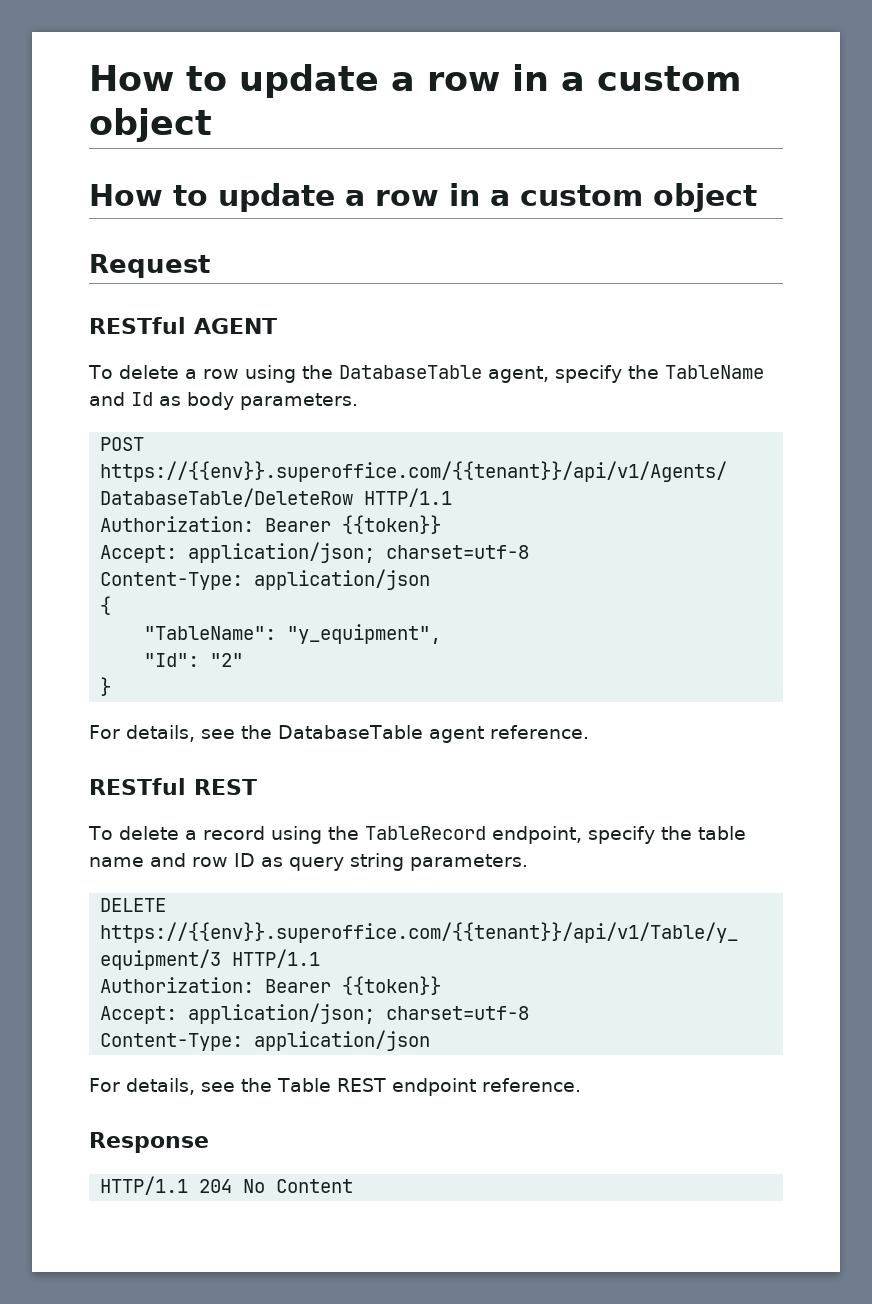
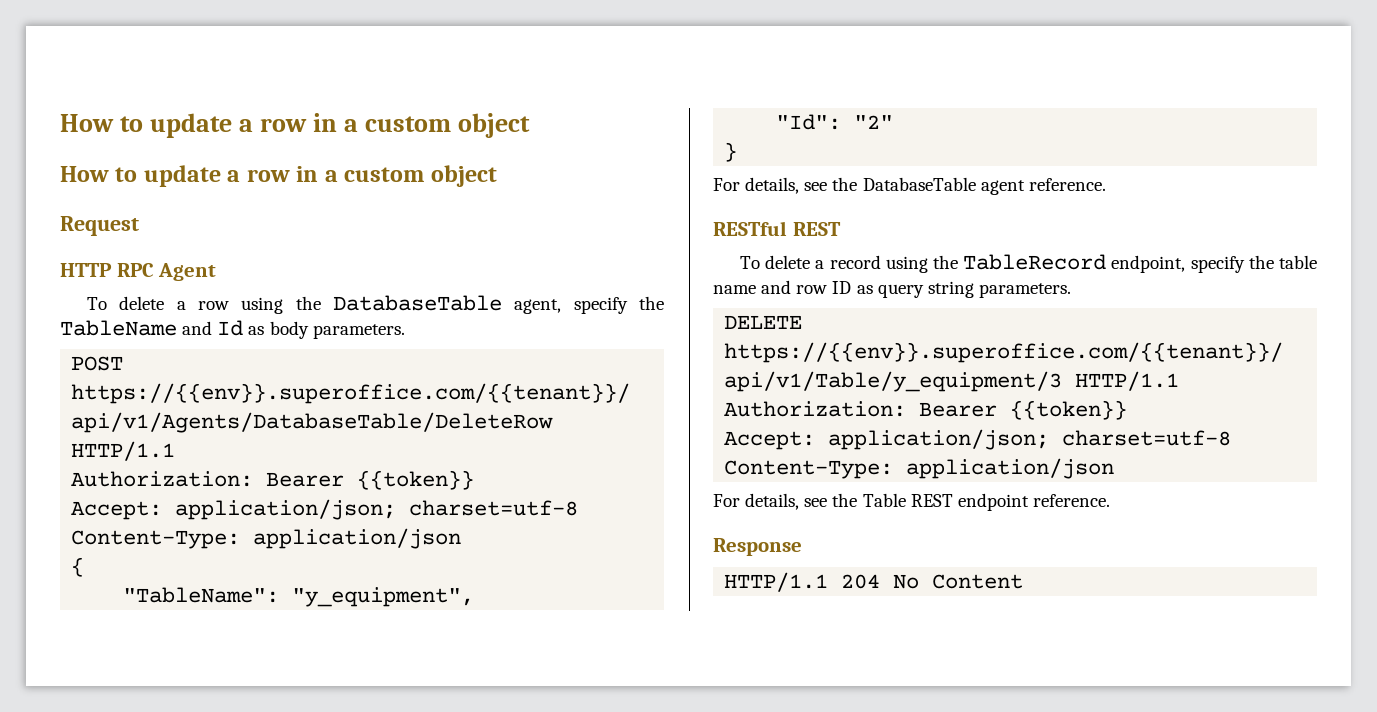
[89,317,277,334] RESTful AGENT -> [60,263,217,281] HTTP RPC Agent

